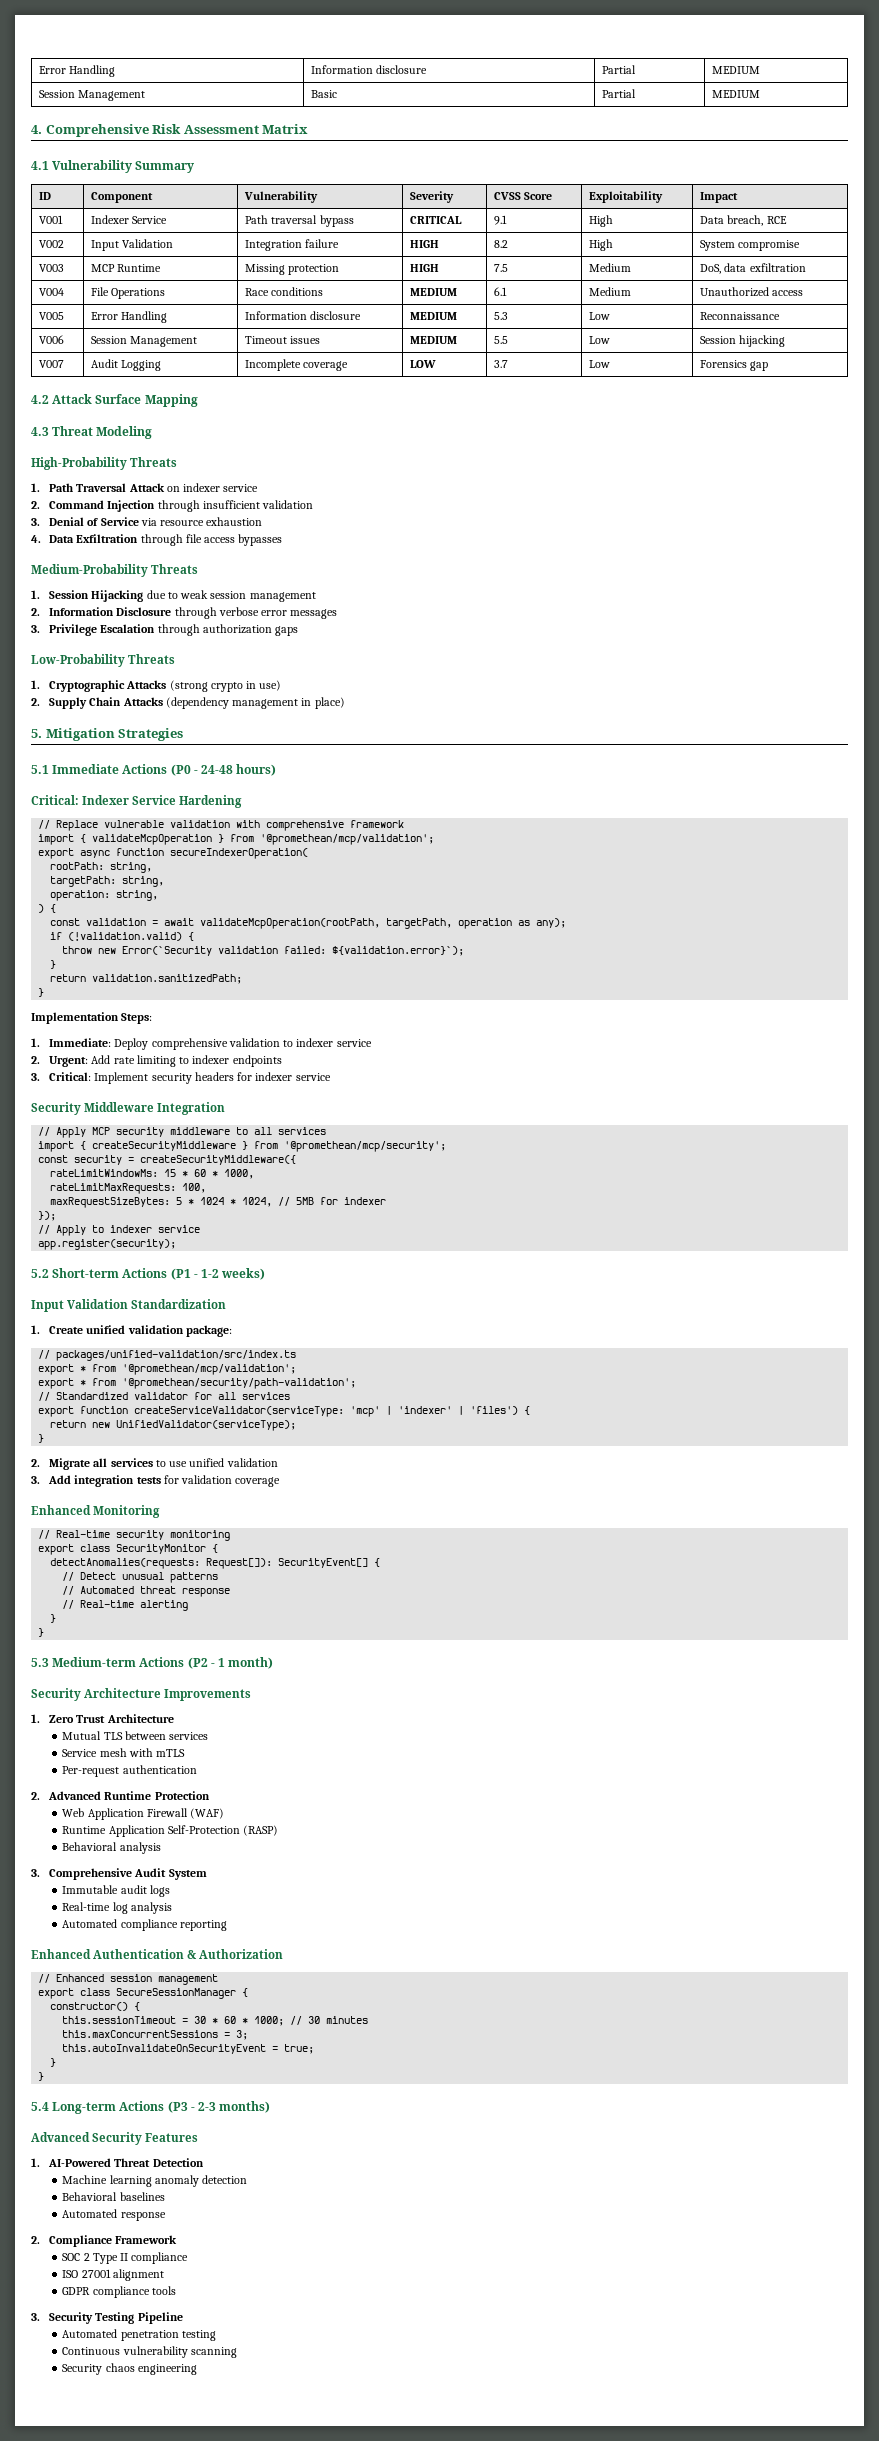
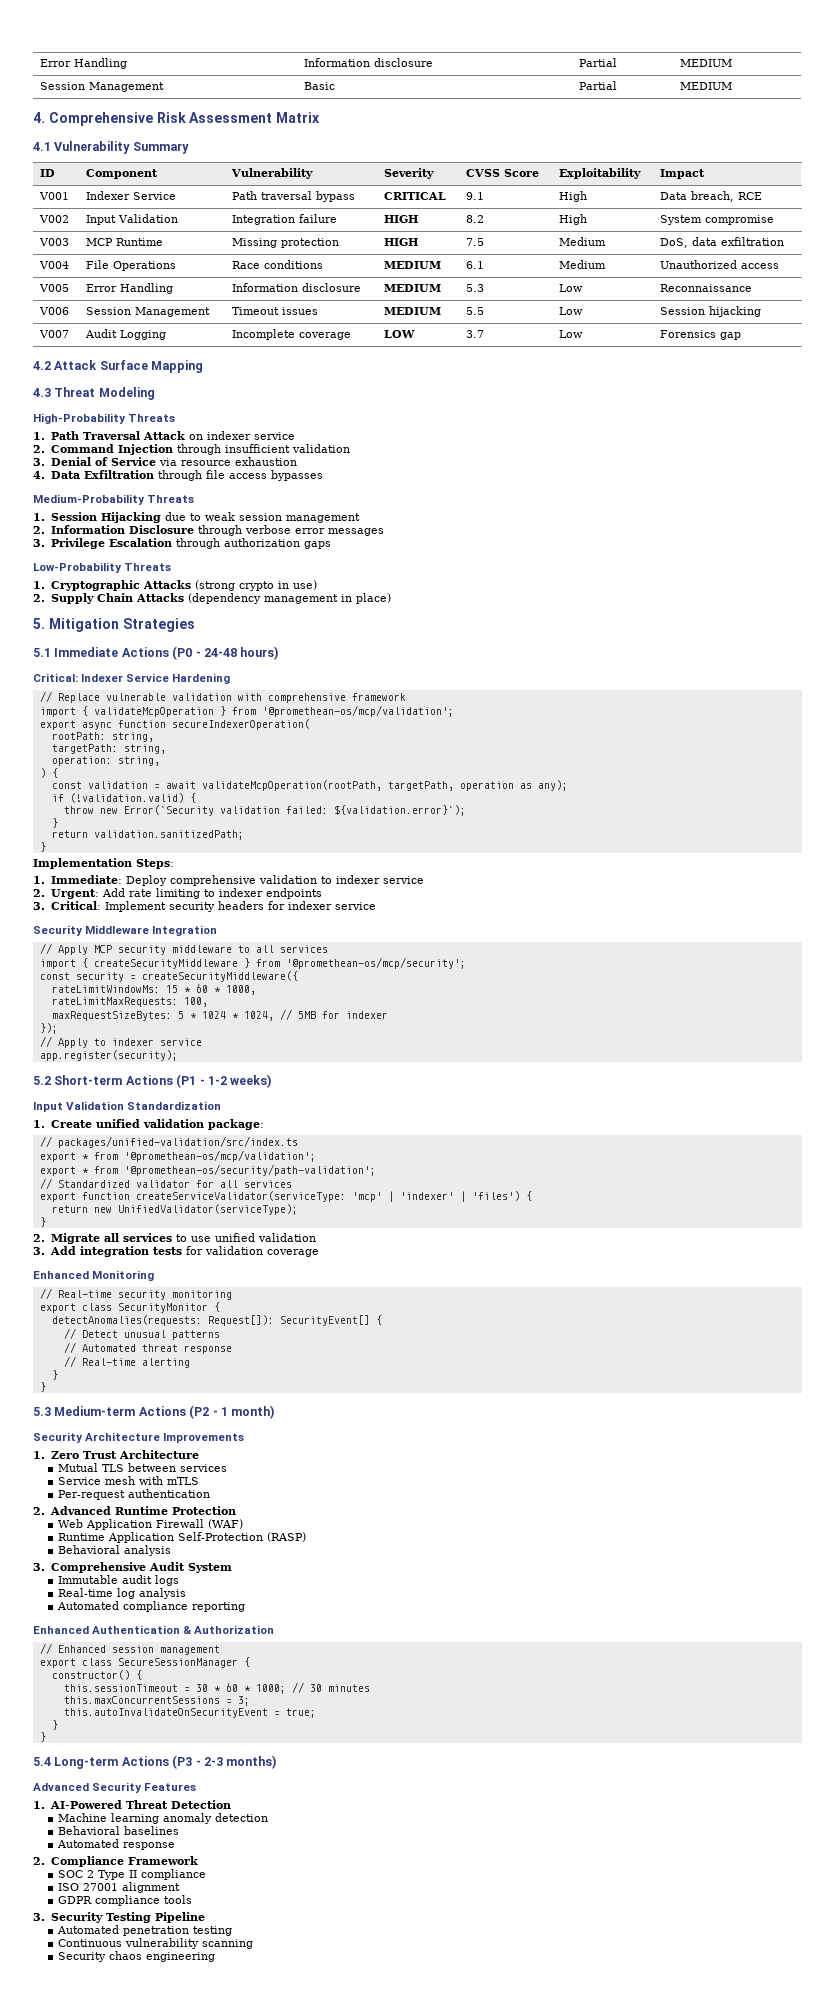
[260,834,435,845] '@promethean/mcp/validation'; -> [261,705,454,717] '@promethean-os/mcp/validation';
[284,1141,447,1152] '@promethean/mcp/security'; -> [285,957,466,969] '@promethean-os/mcp/security';
[122,1364,297,1375] [38,1378,357,1389] '@promethean/mcp/validation'; // export * from '@promethean/security/path-validation'; -> [123,1150,316,1162] [39,1164,376,1176] '@promethean-os/mcp/validation'; // export * from '@promethean-os/security/path-validation';

